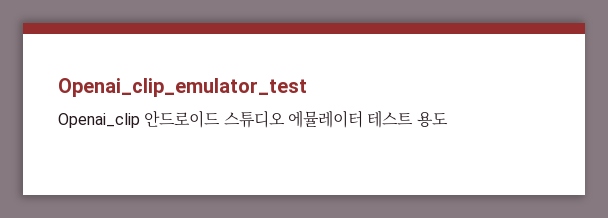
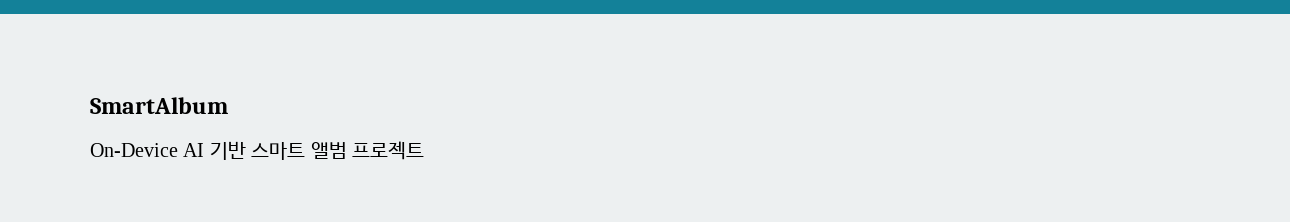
[58,78,307,97] [58,110,448,128] Openai_clip_emulator_test // Openai_clip 안드로이드 스튜디오 에뮬레이터 테스트 용도 -> [90,97,228,114] [90,141,424,160] SmartAlbum // On-Device AI 기반 스마트 앨범 프로젝트

